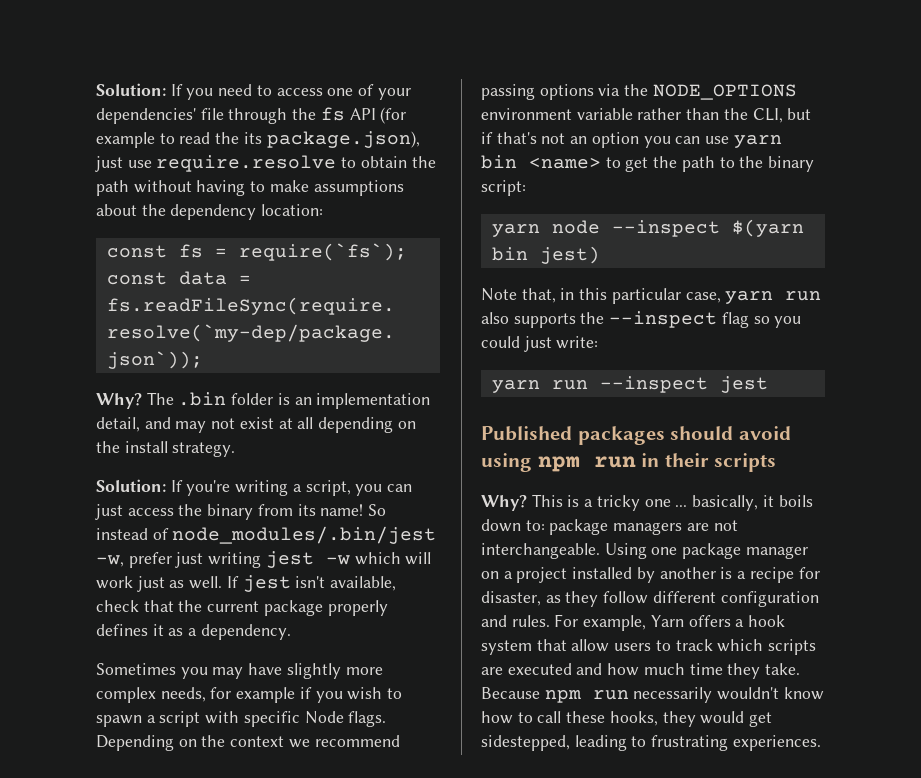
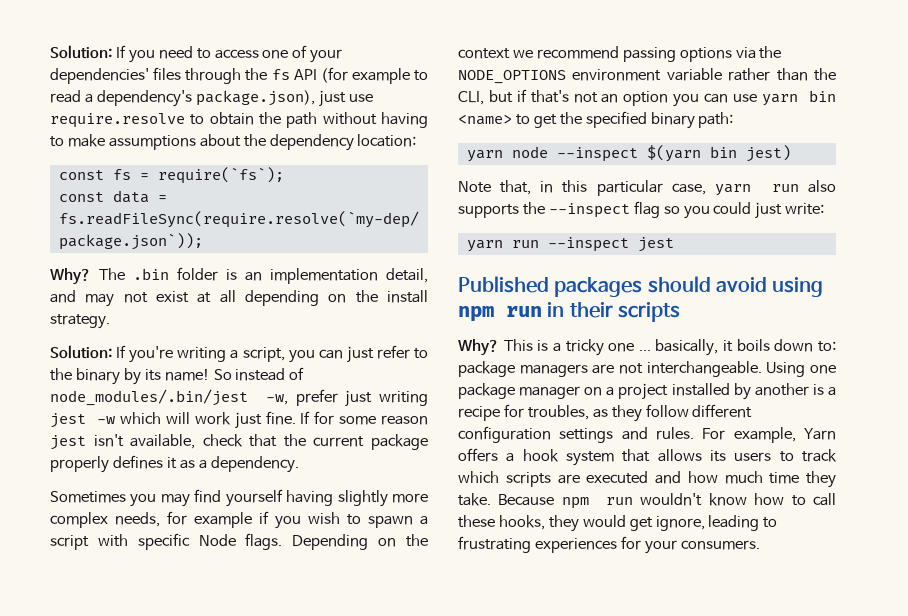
[200,108,224,120] file -> [153,67,182,80] files
[215,132,262,144] the its -> [84,90,192,107] a dependency's
[127,504,293,520] access the binary from -> [376,345,429,359] [50,368,141,385] refer to the binary by
[169,576,239,589] as well. If -> [265,411,428,425] fine. If for some reason
[248,663,283,675] have -> [194,489,334,507] find yourself having
[681,156,815,172] [481,180,526,196] path to the binary script: -> [585,111,734,129] specified binary path:
[481,591,541,606] disaster, -> [527,405,589,420] troubles,
(819, 599) none -> [559,428,614,443] settings
[571,639,610,652] allow -> [657,449,726,462] allows its
[633,687,713,703] necessarily -> (633, 501) none
[481,735,570,751] sidestepped, -> [655,516,705,531] ignore,
[732,735,821,751] experiences. -> [534,536,760,554] experiences for your consumers.

